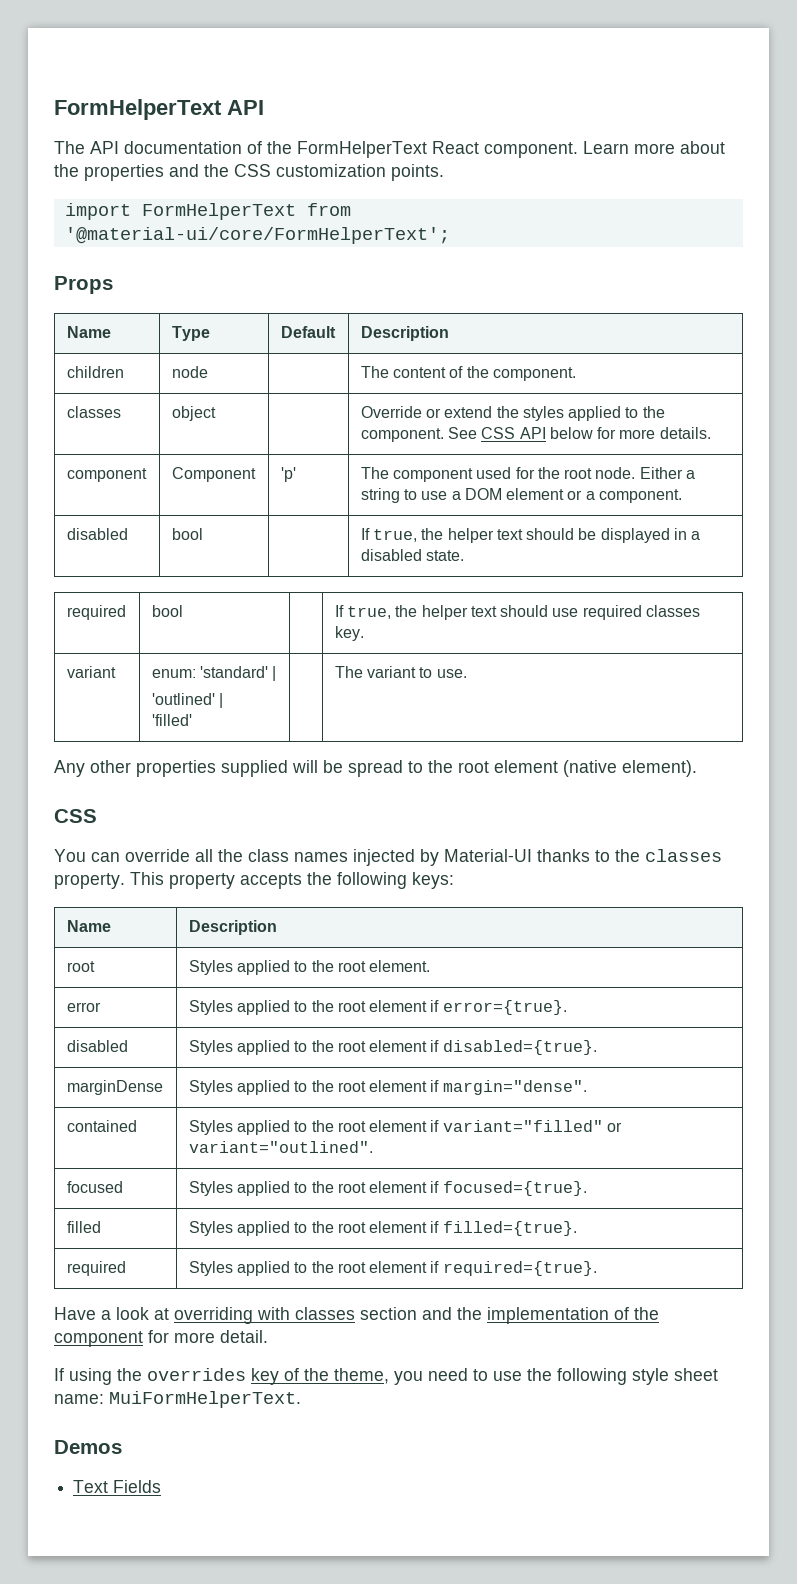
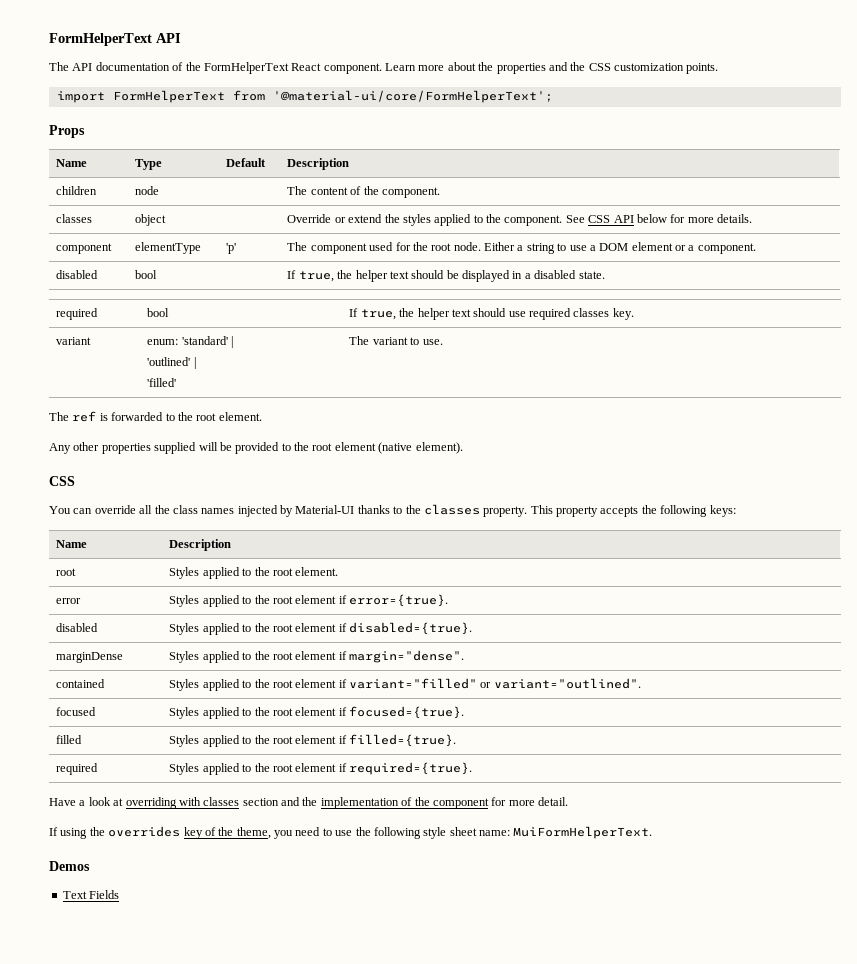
[171,467,256,482] Component -> [135,242,202,254] elementType
(467, 673) none -> [49,411,262,422] // The ref is forwarded to the root element.
[348,760,403,777] spread -> [235,442,280,454] provided

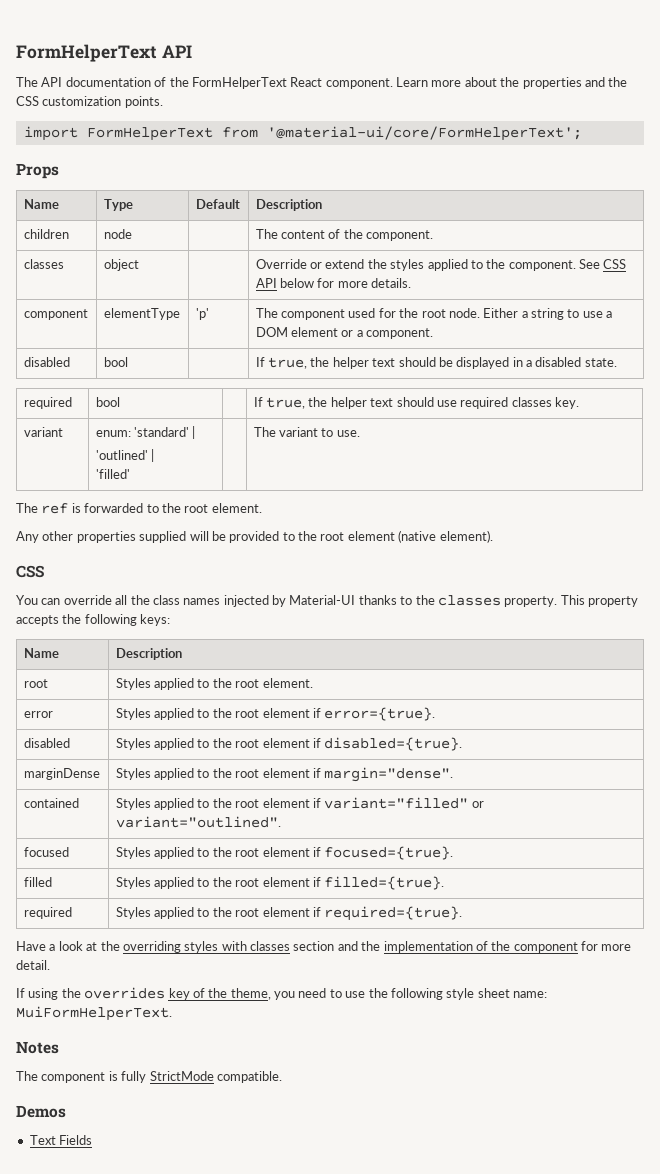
[125,797,177,809] overriding -> [100,941,219,953] the overriding styles
(653, 832) none -> [16,1041,59,1054] [16,1071,282,1083] // Notes // The component is fully StrictMode compatible.

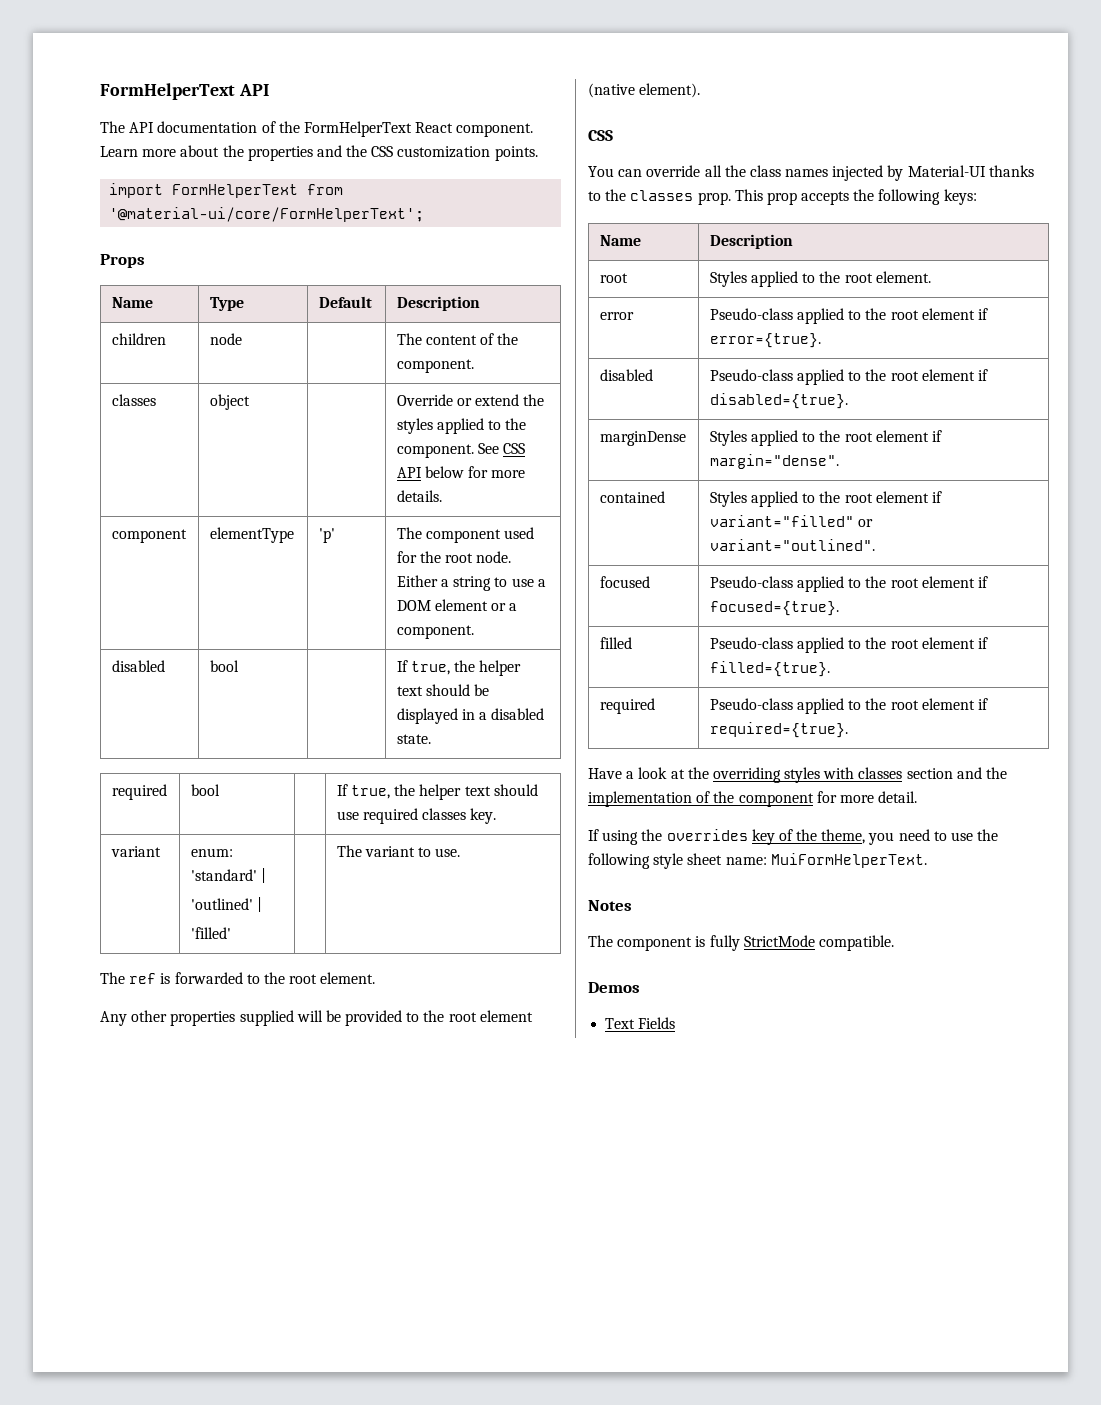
[504,595,638,607] property. This property -> [697,189,797,205] prop. This prop
[115,708,151,720] Styles -> [709,308,793,320] Pseudo-class
[115,738,151,750] Styles -> [709,369,793,381] Pseudo-class
[115,847,151,859] Styles -> [709,576,793,588] Pseudo-class
[115,877,151,889] Styles -> [709,637,793,649] Pseudo-class
[115,907,151,919] Styles -> [709,698,793,710] Pseudo-class

